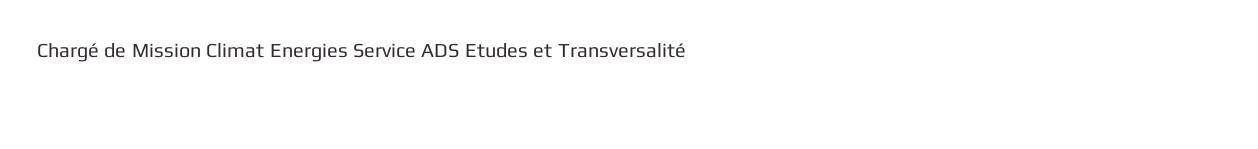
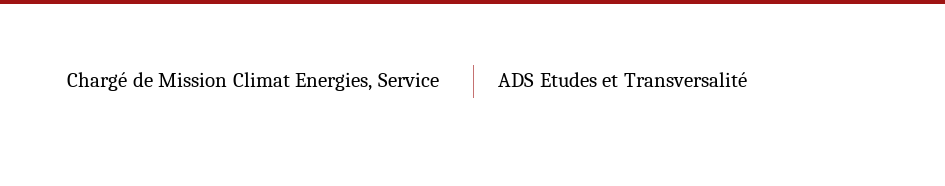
[269,43,348,62] Energies -> [295,72,373,91] Energies,

